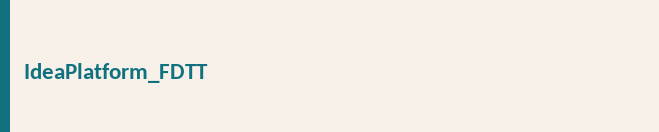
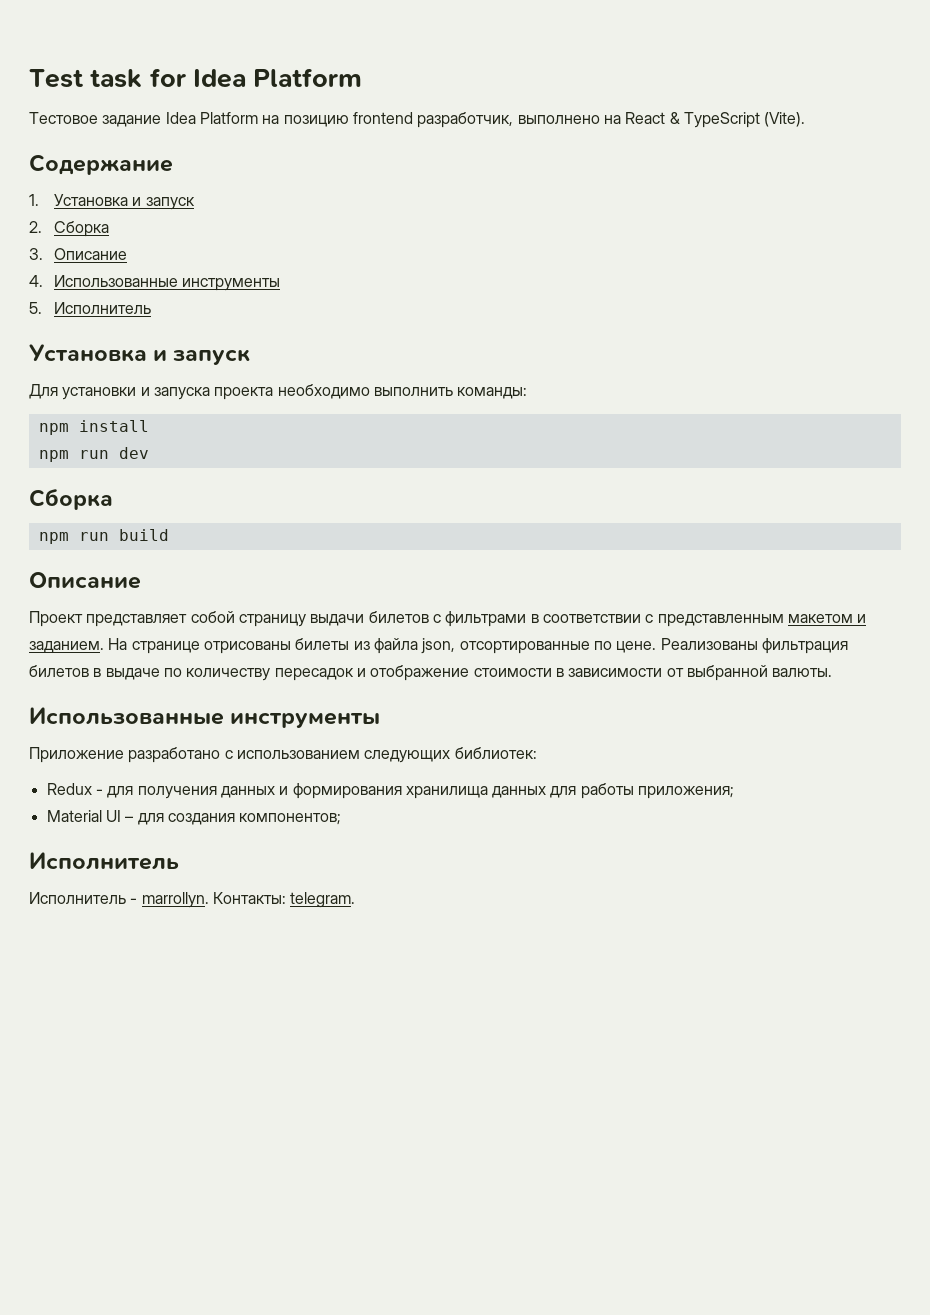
[24,63,208,83] IdeaPlatform_FDTT -> [29,68,363,88] [29,112,806,128] [29,154,173,175] [29,194,195,210] [29,221,109,237] [29,248,127,260] [29,275,281,291] [29,302,151,314] [29,344,252,365] [29,384,528,400] [38,420,149,435] [38,447,149,462] [29,489,113,510] [38,529,169,544] [29,572,141,589] [29,611,867,627] [29,638,848,654] [29,665,833,681] [29,707,381,728] [29,747,537,763] [46,783,735,799] [46,810,342,825] [29,852,179,870] [29,892,356,908] Test task for Idea Platform // Тестовое задание Idea Platform на позицию frontend разработчик, выполнено на React & TypeScript (Vite). // Содержание // 1. Установка и запуск // 2. Сборка // 3. Описание // 4. Использованные инструменты // 5. Исполнитель // Установка и запуск // Для установки и запуска проекта необходимо выполнить команды: // npm install // npm run dev // Сборка // npm run build // Описание // Проект представляет собой страницу выдачи билетов с фильтрами в соответствии с представленным макетом и заданием. На странице отрисованы билеты из файла json, отсортированные по цене. Реализованы фильтрация билетов в выдаче по количеству пересадок и отображение стоимости в зависимости от выбранной валюты. // Использованные инструменты // Приложение разработано с использованием следующих библиотек: // Redux - для получения данных и формирования хранилища данных для работы приложения; // Material UI – для создания компонентов; // Исполнитель // Исполнитель - marrollyn. Контакты: telegram.

